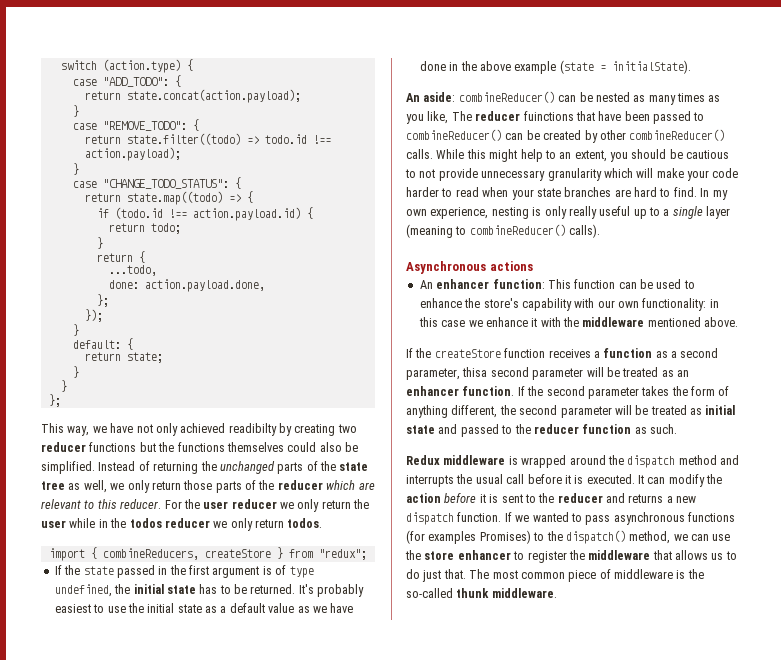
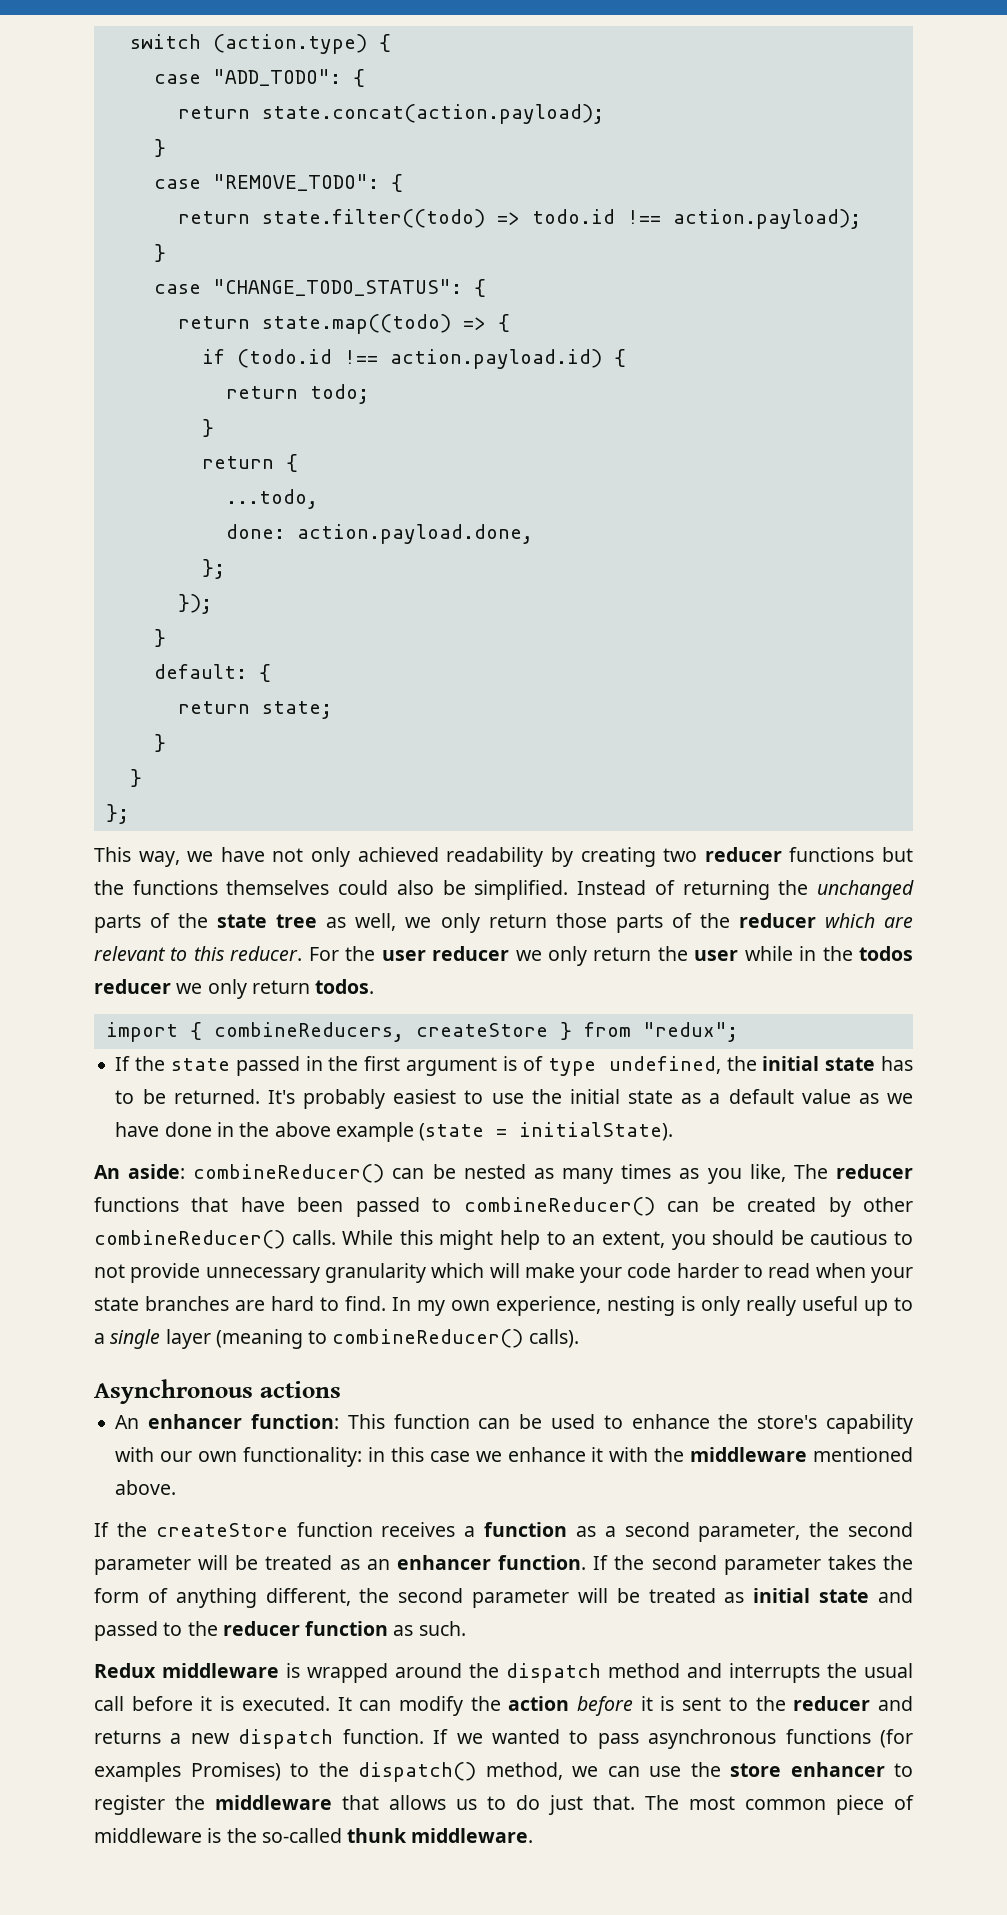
[228,423,277,436] readibilty -> [446,847,544,867] readability
[523,111,574,121] fuinctions -> [94,1197,179,1212] functions
[462,367,488,377] thisa -> [809,1522,840,1537] the

